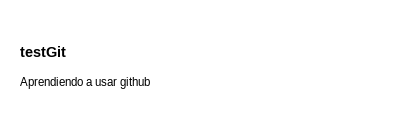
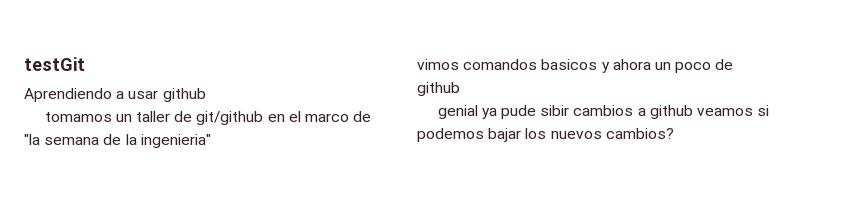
(151, 83) none -> [44,111,372,125] [24,134,211,148] [417,59,734,73] [417,82,460,96] [437,105,770,119] [417,128,674,142] // tomamos un taller de git/github en el marco de "la semana de la ingenieria" // vimos comandos basicos y ahora un poco de github // genial ya pude sibir cambios a github veamos si podemos bajar los nuevos cambios?

